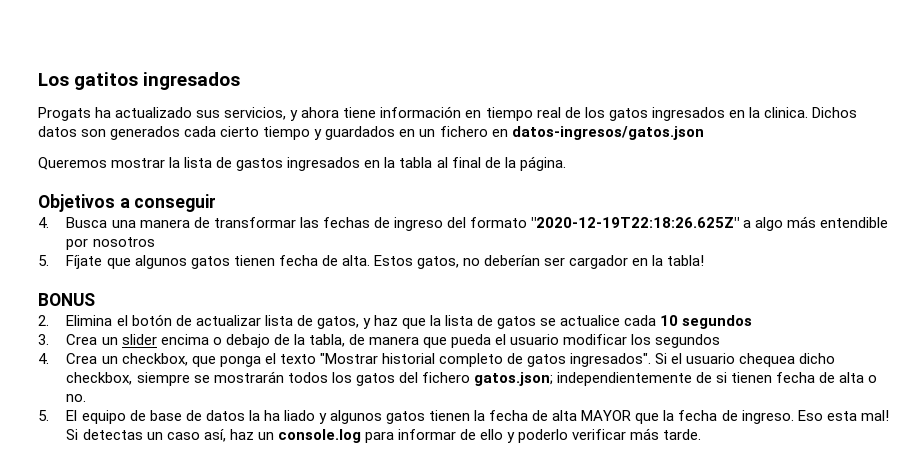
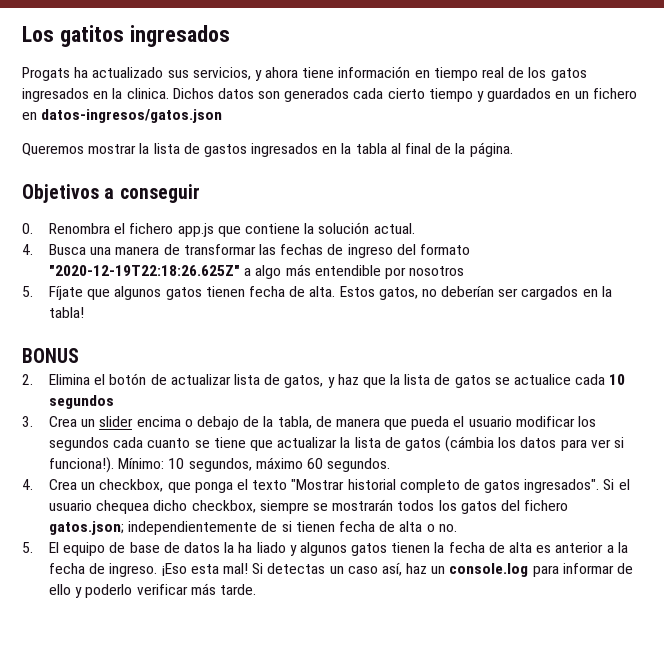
(217, 203) none -> [22,222,415,237] // 0. Renombra el fichero app.js que contiene la solución actual.
[569,255,629,269] cargador -> [521,286,579,300] cargados
(721, 341) none -> [113,436,625,452] [49,457,391,473] cada cuanto se tiene que actualizar la lista de gatos (cámbia los datos para ver si funciona!). Mínimo: 10 segundos, máximo 60 segundos.
[581,410,660,424] MAYOR que -> [536,542,614,553] es anterior a
[797,410,823,421] Eso -> [161,563,187,576] ¡Eso

